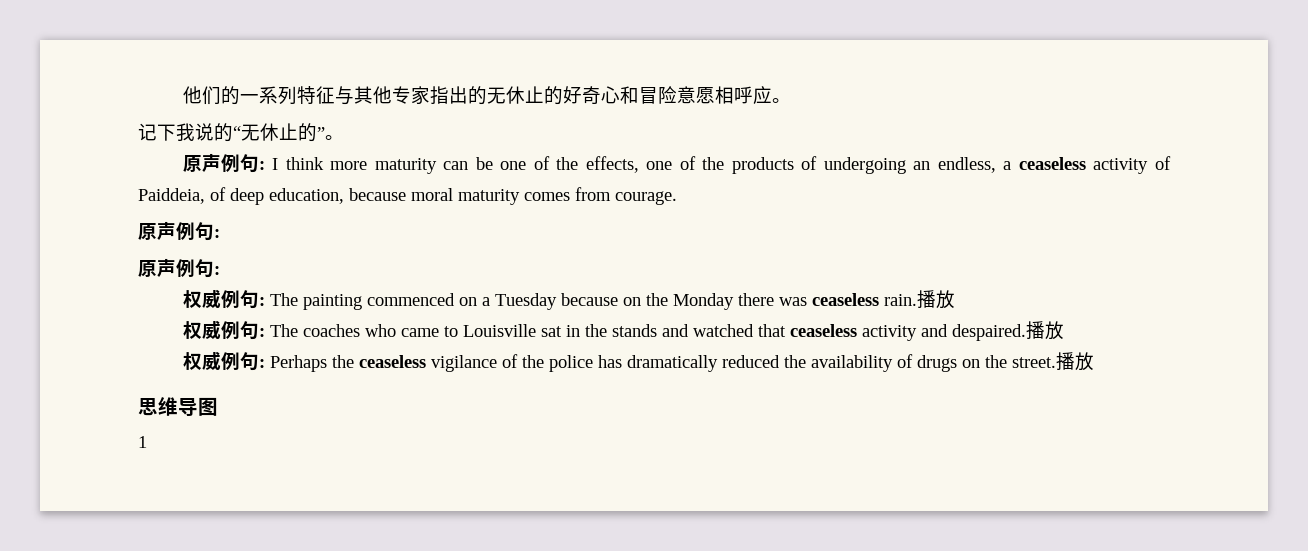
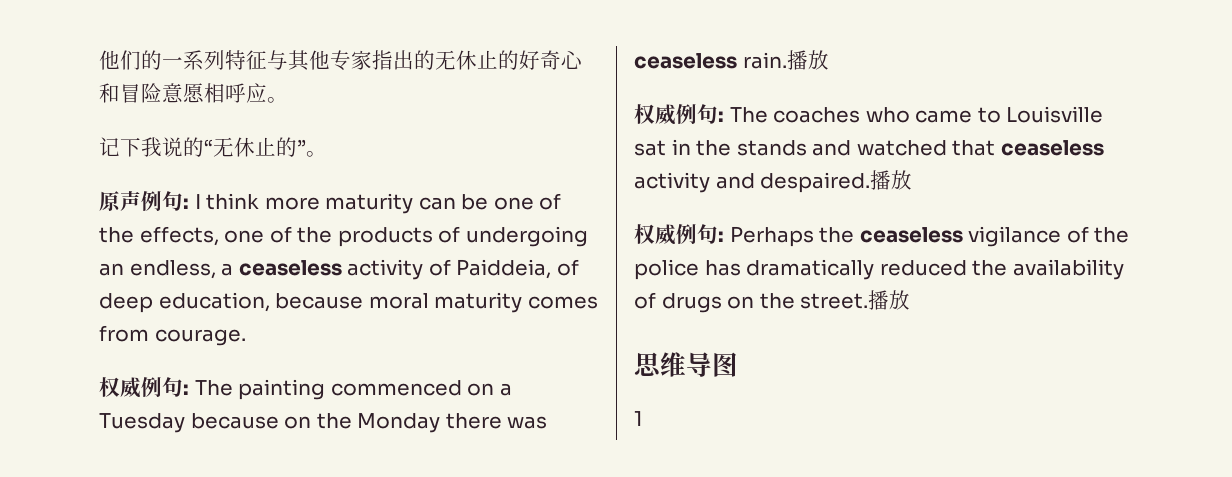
[138,221,220,241] [138,258,220,278] // 原声例句: // 原声例句: -> (246, 337) none

